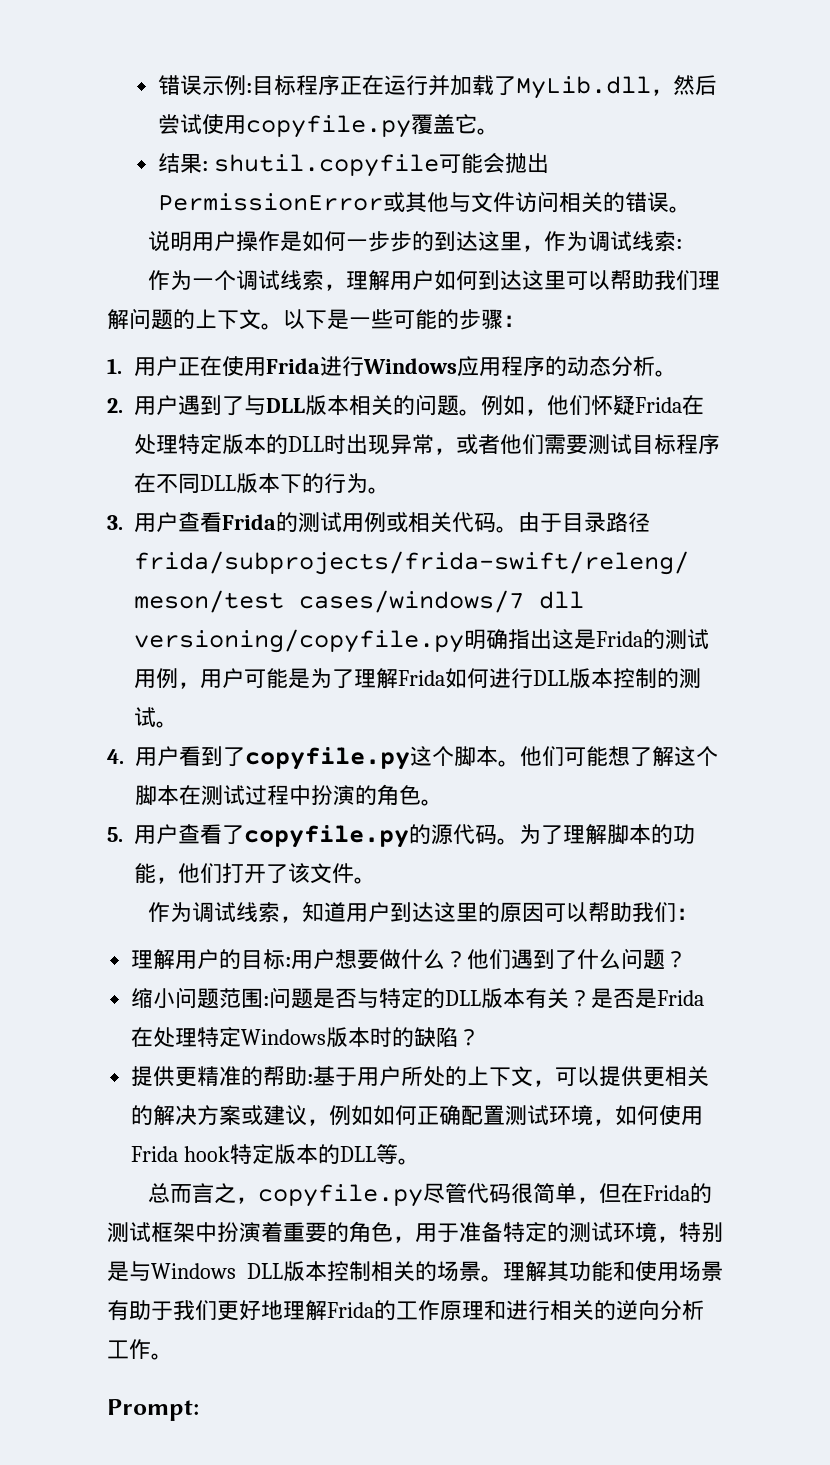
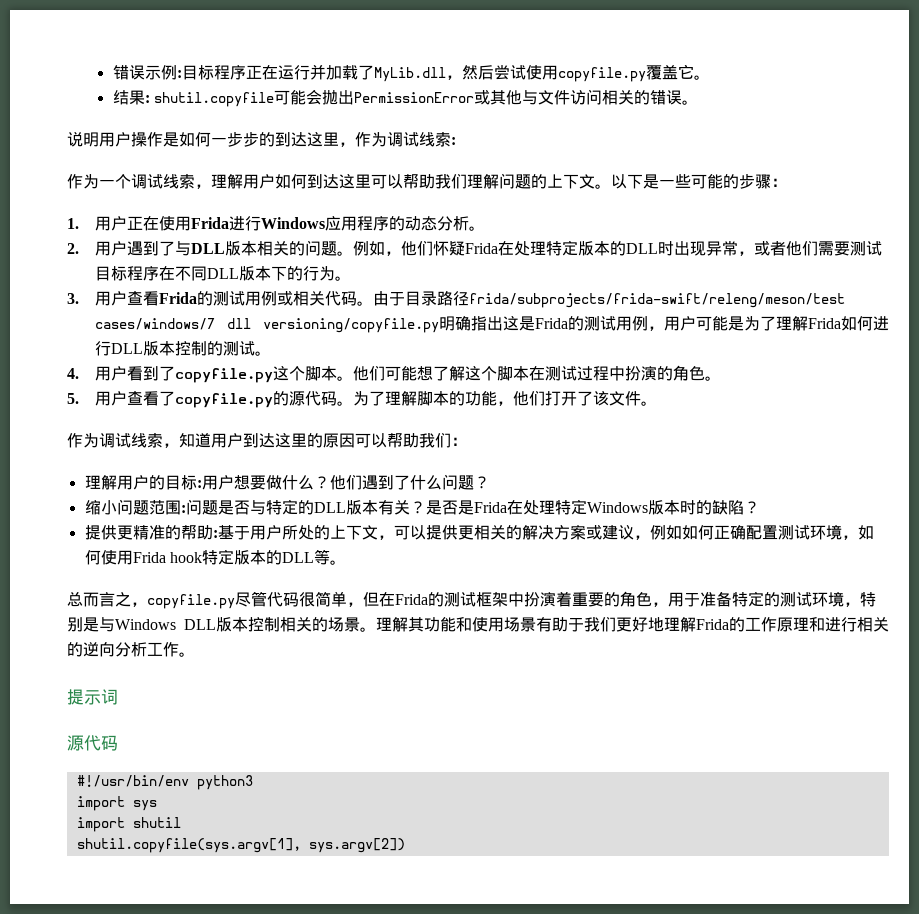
[107,1399,199,1421] Prompt: -> [67,689,118,705] [67,735,118,751] [76,775,253,790] [76,796,157,811] [76,817,181,832] [76,838,405,853] 提示词 // 源代码 // #!/usr/bin/env python3 // import sys // import shutil // shutil.copyfile(sys.argv[1], sys.argv[2])

